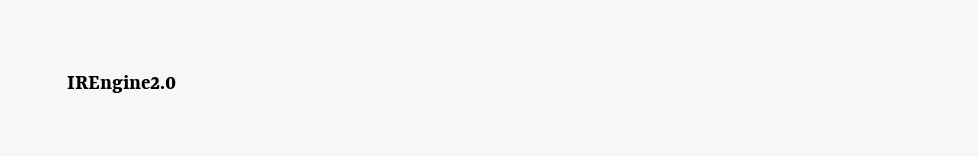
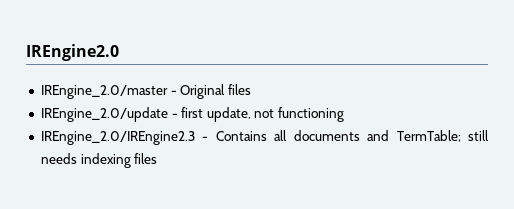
(176, 84) none -> [40,84,251,99] [40,107,345,122] [40,130,489,145] [40,153,158,168] // IREngine_2.0/master - Original files // IREngine_2.0/update - first update, not functioning // IREngine_2.0/IREngine2.3 - Contains all documents and TermTable; still needs indexing files

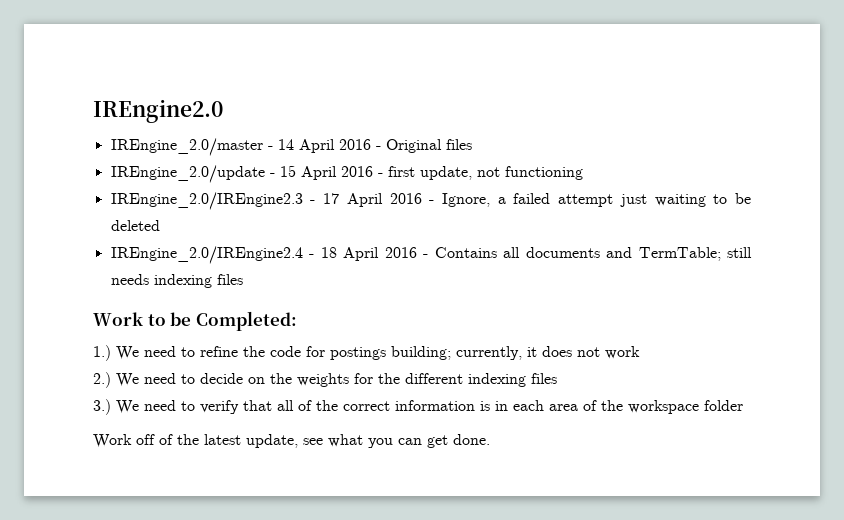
(177, 92) none -> [277,139,381,153] 14 April 2016 -
(178, 115) none -> [279,165,383,180] 15 April 2016 -
(209, 138) none -> [323,193,752,207] [110,220,160,231] [110,246,429,264] 17 April 2016 - Ignore, a failed attempt just waiting to be deleted // IREngine_2.0/IREngine2.4 - 18 April 2016 -
(158, 158) none -> [93,311,297,331] [93,345,640,361] [93,372,557,388] [93,399,743,415] [93,434,490,448] // Work to be Completed: // 1.) We need to refine the code for postings building; currently, it does not work // 2.) We need to decide on the weights for the different indexing files // 3.) We need to verify that all of the correct information is in each area of the workspace folder // Work off of the latest update, see what you can get done.

